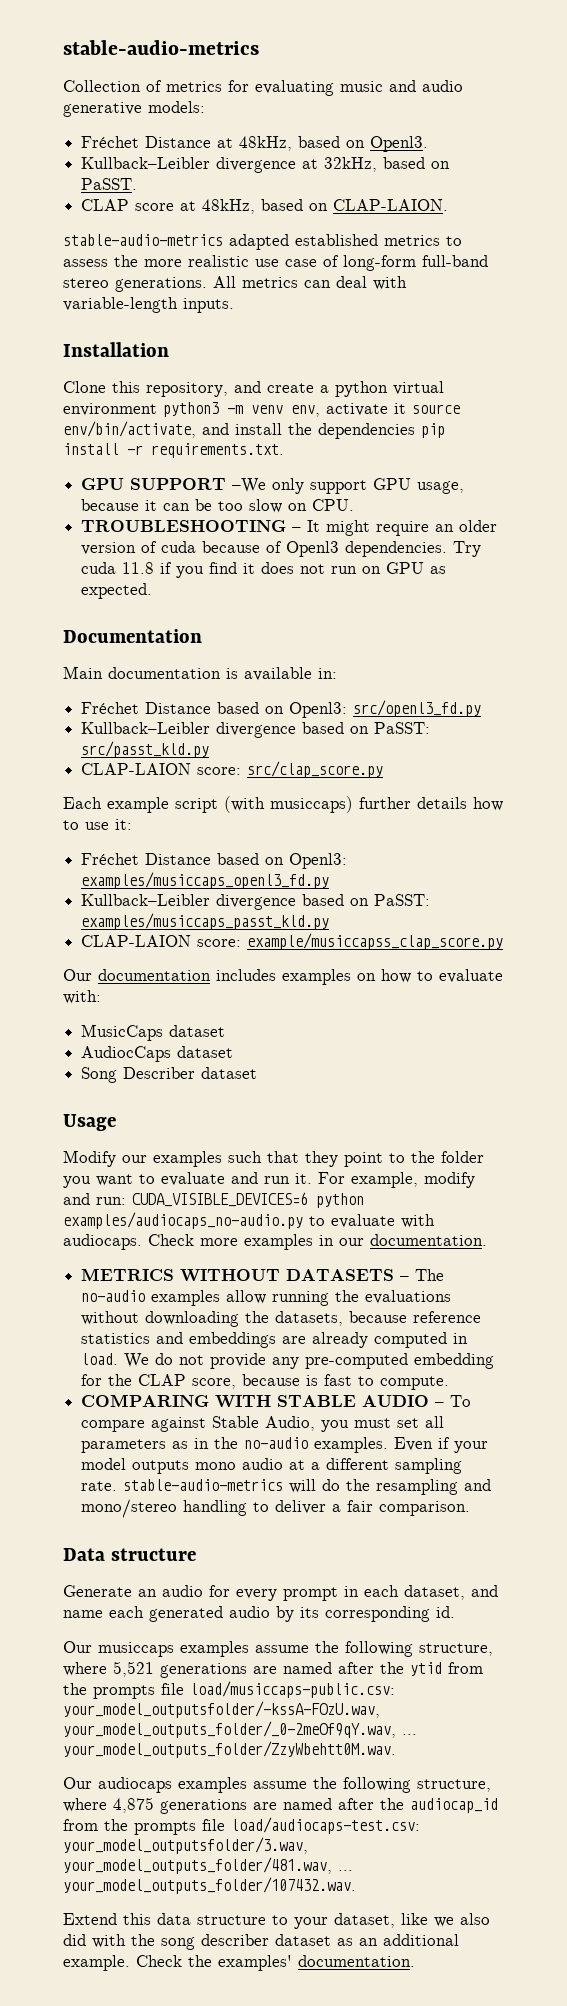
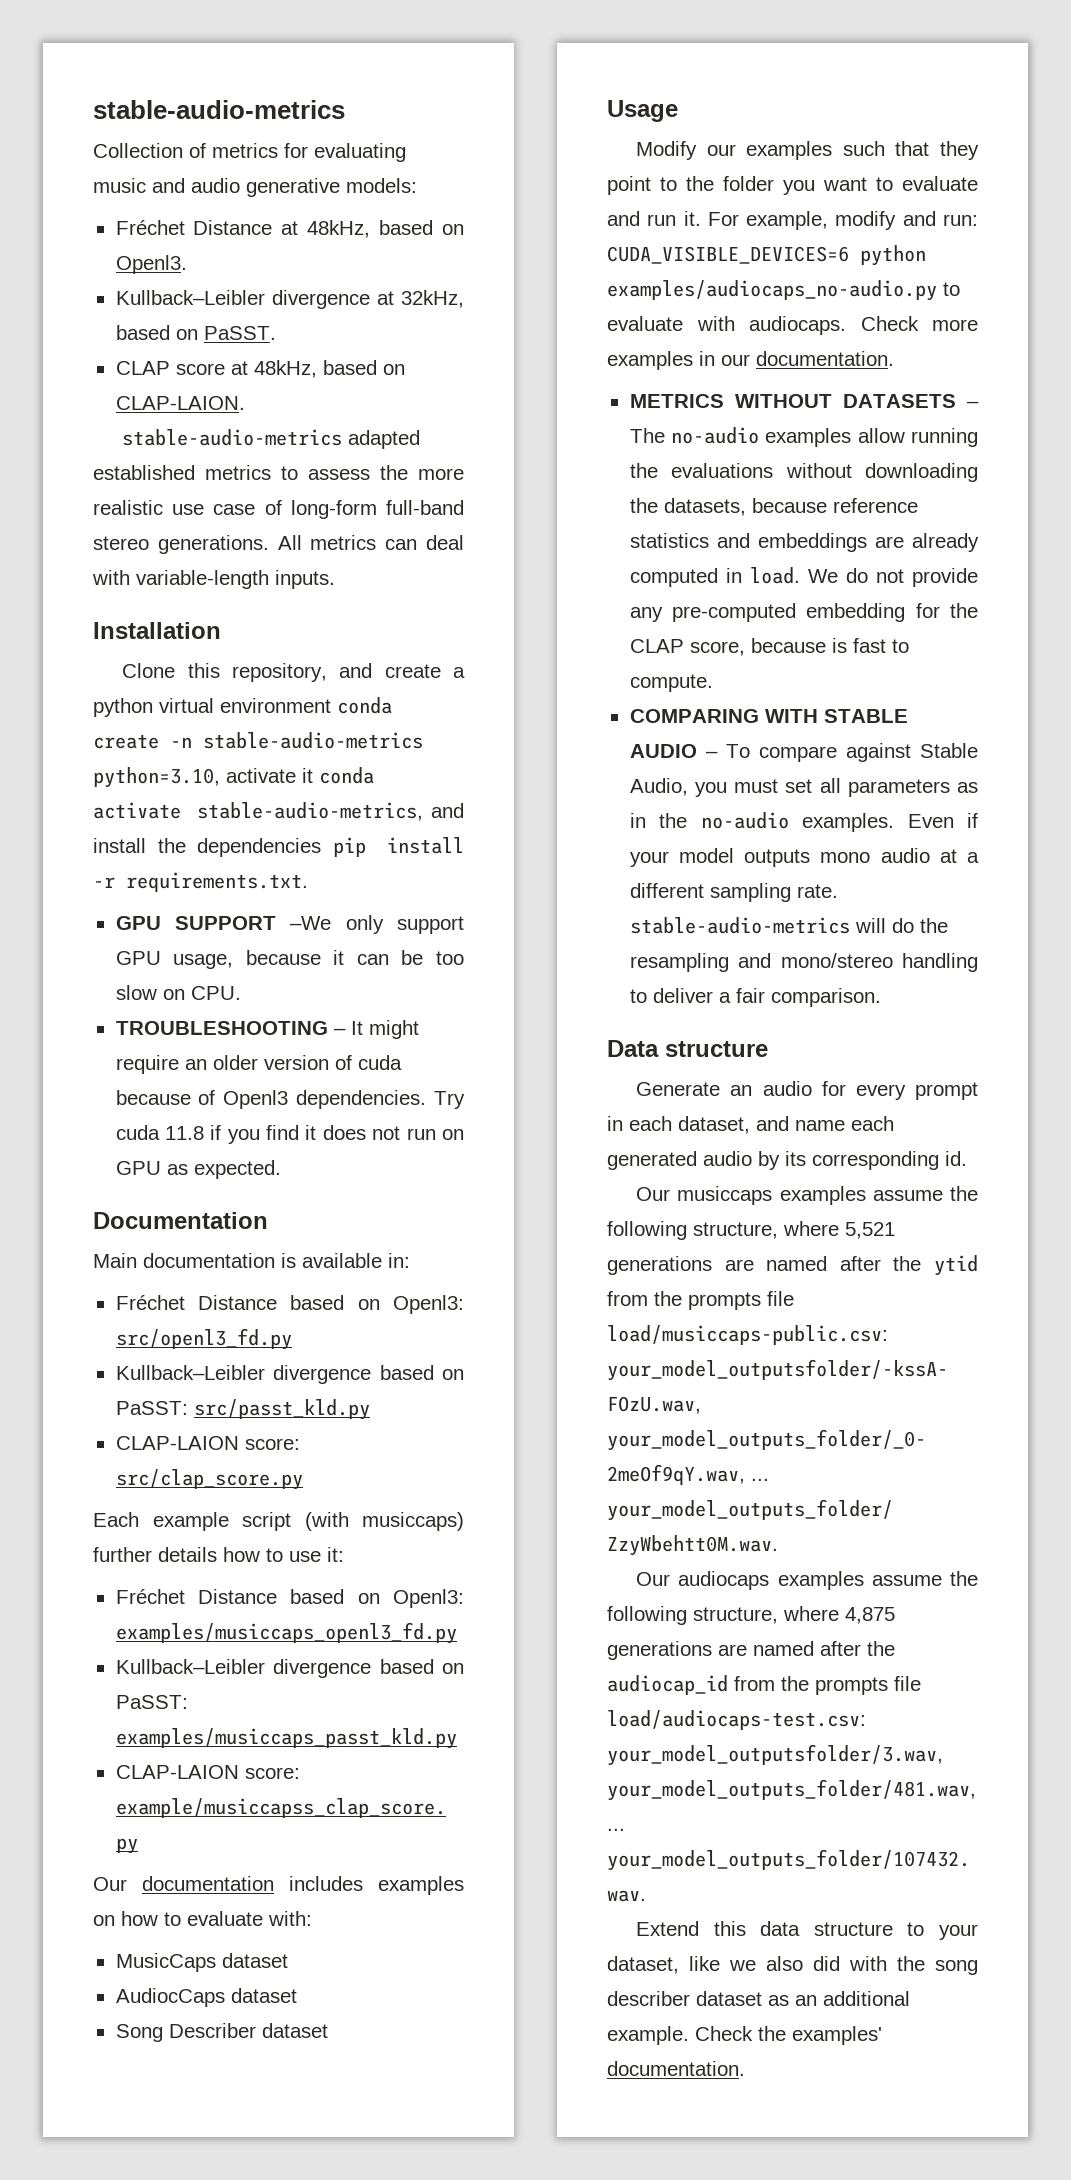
[163,402,460,417] [63,421,196,438] python3 -m venv env, activate it source env/bin/activate, -> [337,697,392,714] [93,732,423,749] [93,767,374,788] [93,802,423,821] conda create -n stable-audio-metrics python=3.10, activate it conda activate stable-audio-metrics,

